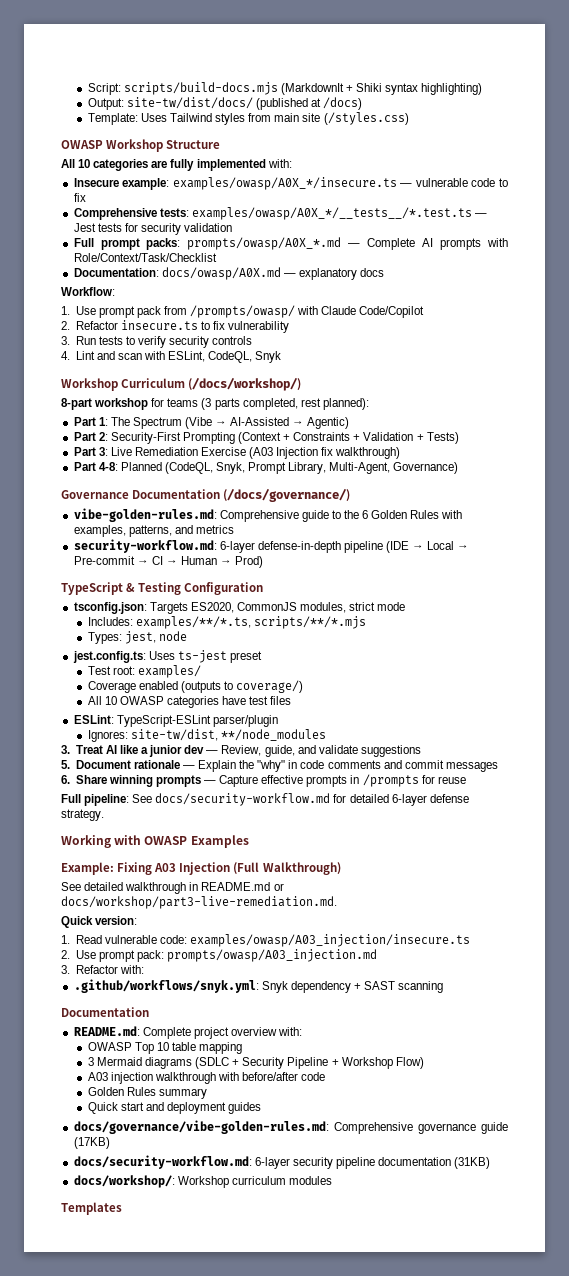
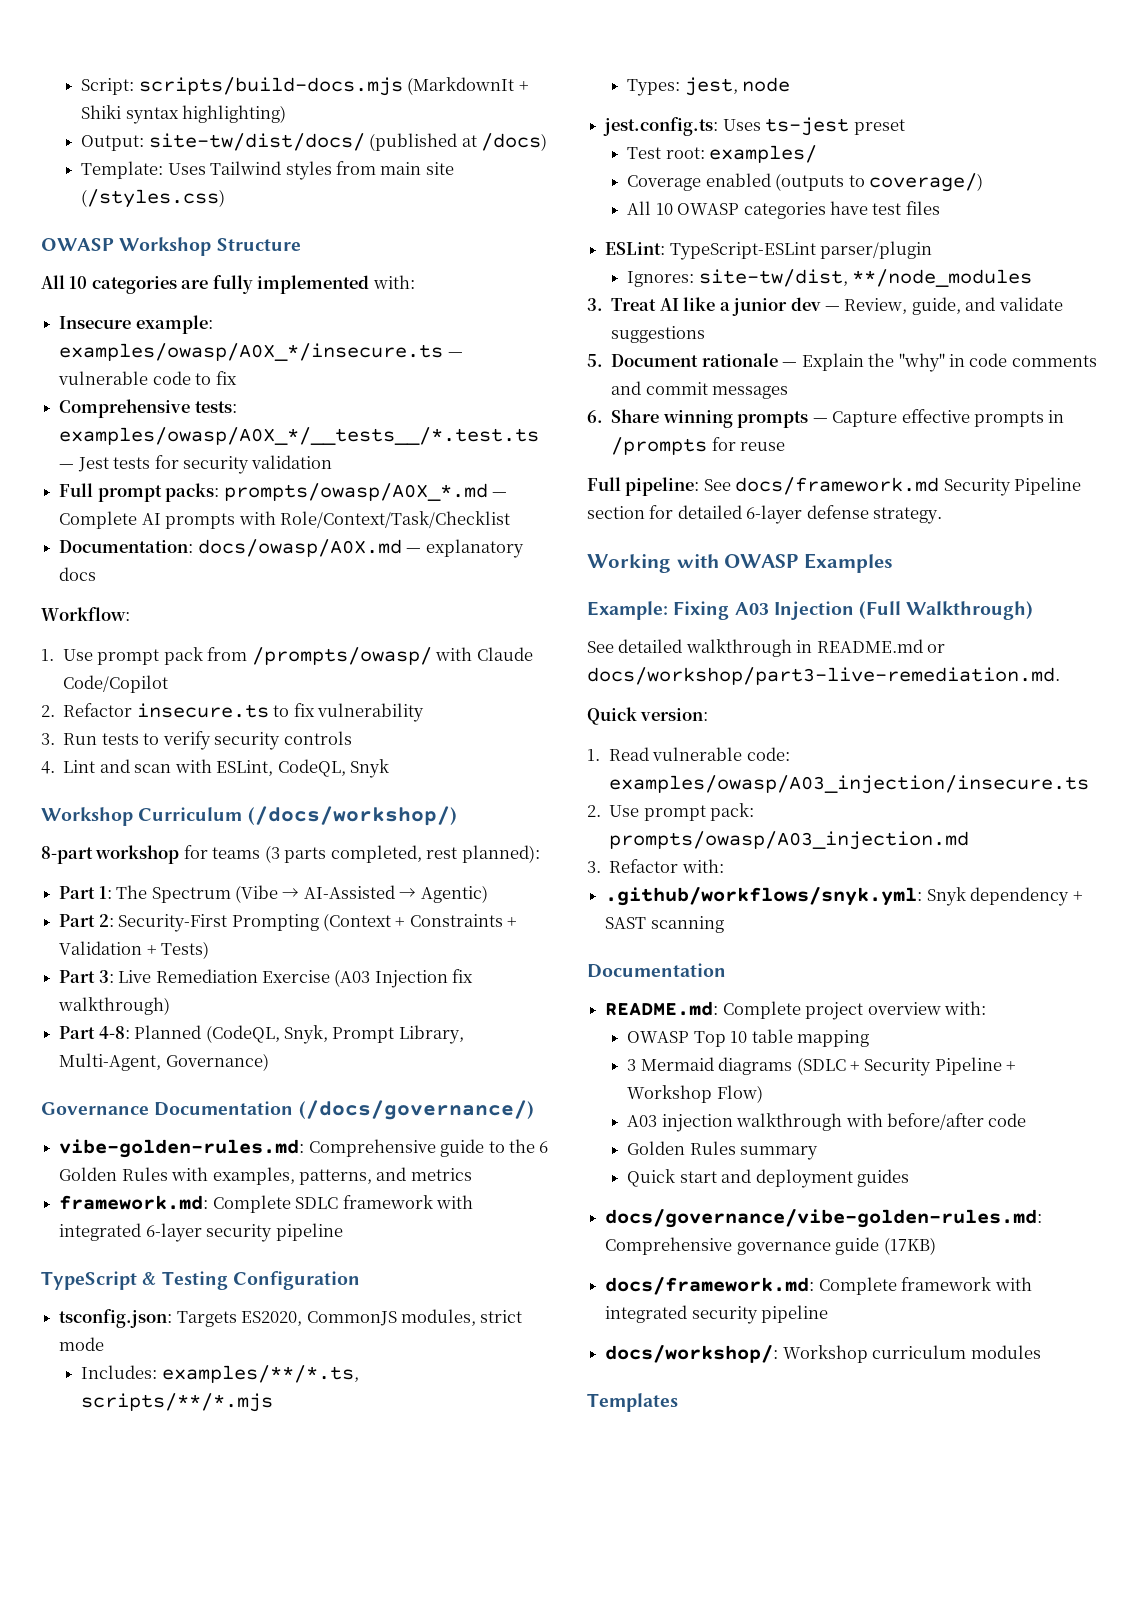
[73,539,470,553] [73,556,264,568] security-workflow.md: 6-layer defense-in-depth pipeline (IDE → Local → Pre-commit → CI → Human → Prod) -> [59,1195,473,1213] [59,1223,343,1242] framework.md: Complete SDLC framework with integrated 6-layer security pipeline
[155,793,331,806] docs/security-workflow.md -> [735,477,1082,496] [587,506,645,519] docs/framework.md Security Pipeline section
[73,1155,491,1169] docs/security-workflow.md: 6-layer security pipeline documentation (31KB) -> [605,1277,1032,1295] [605,1305,829,1324] docs/framework.md: Complete framework with integrated security pipeline

